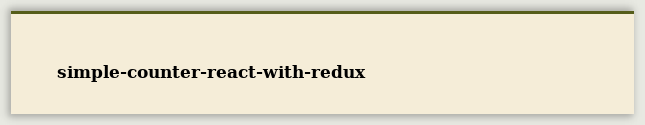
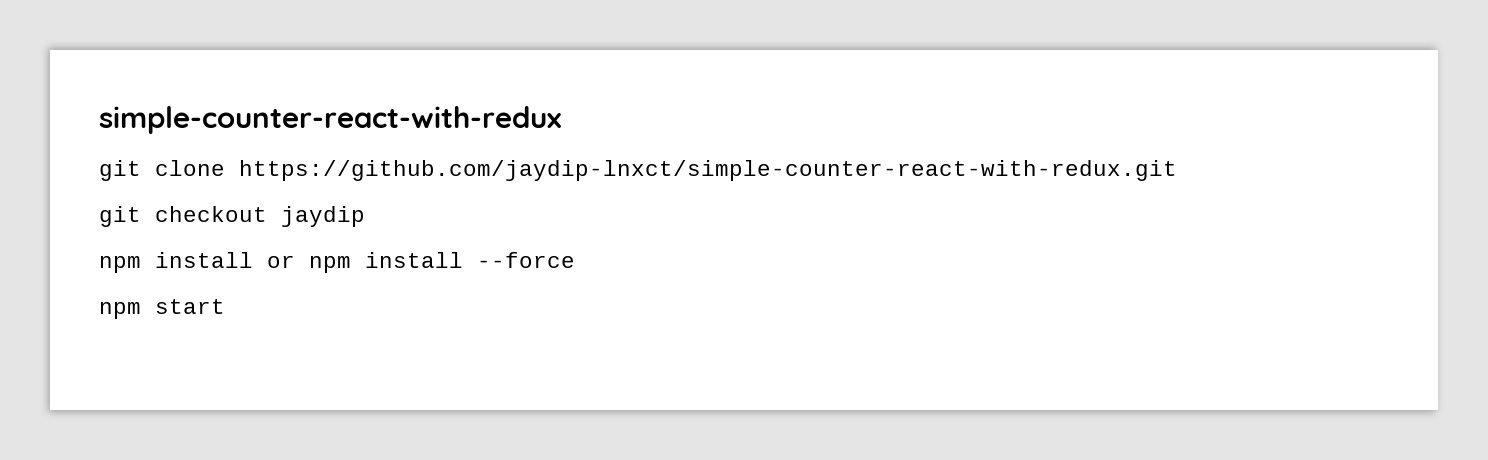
(366, 73) none -> [99,160,1177,181] [99,206,365,227] [99,252,575,273] [99,299,225,319] // git clone https://github.com/jaydip-lnxct/simple-counter-react-with-redux.git // git checkout jaydip // npm install or npm install --force // npm start

